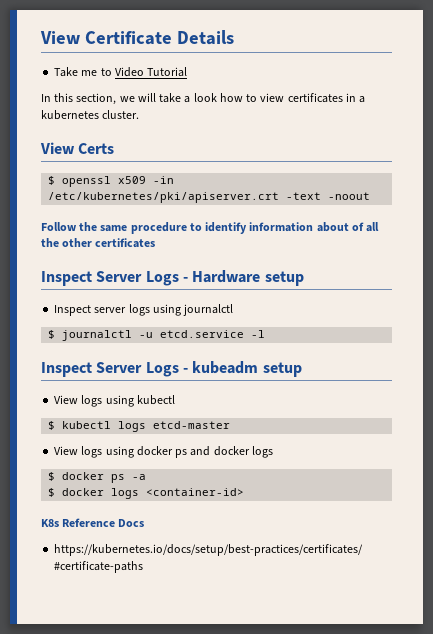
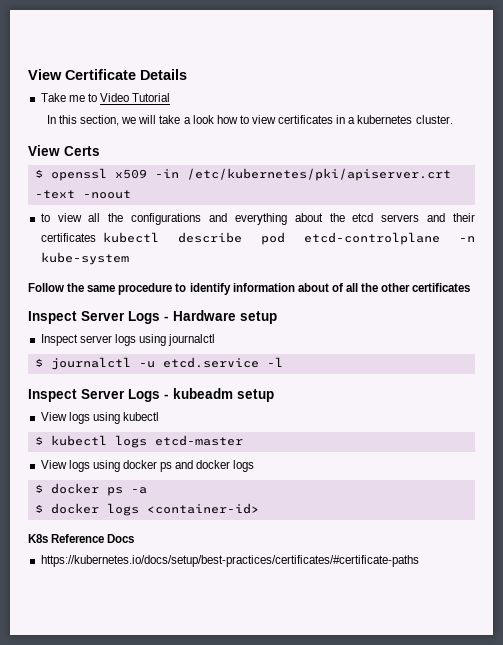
(371, 196) none -> [40,213,476,225] [40,232,475,245] [40,252,129,265] // to view all the configurations and everything about the etcd servers and their certificates kubectl describe pod etcd-controlplane -n kube-system

